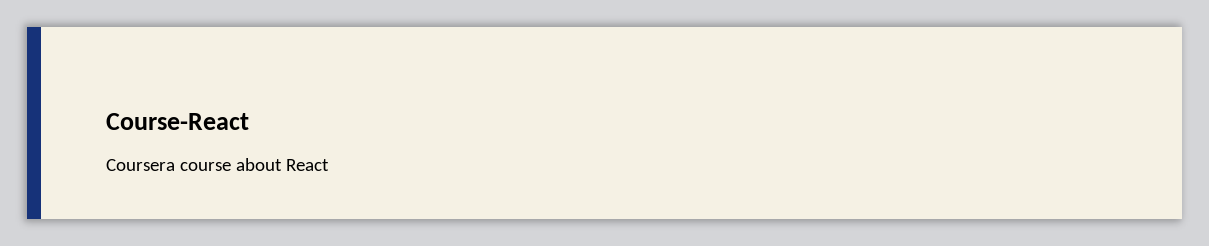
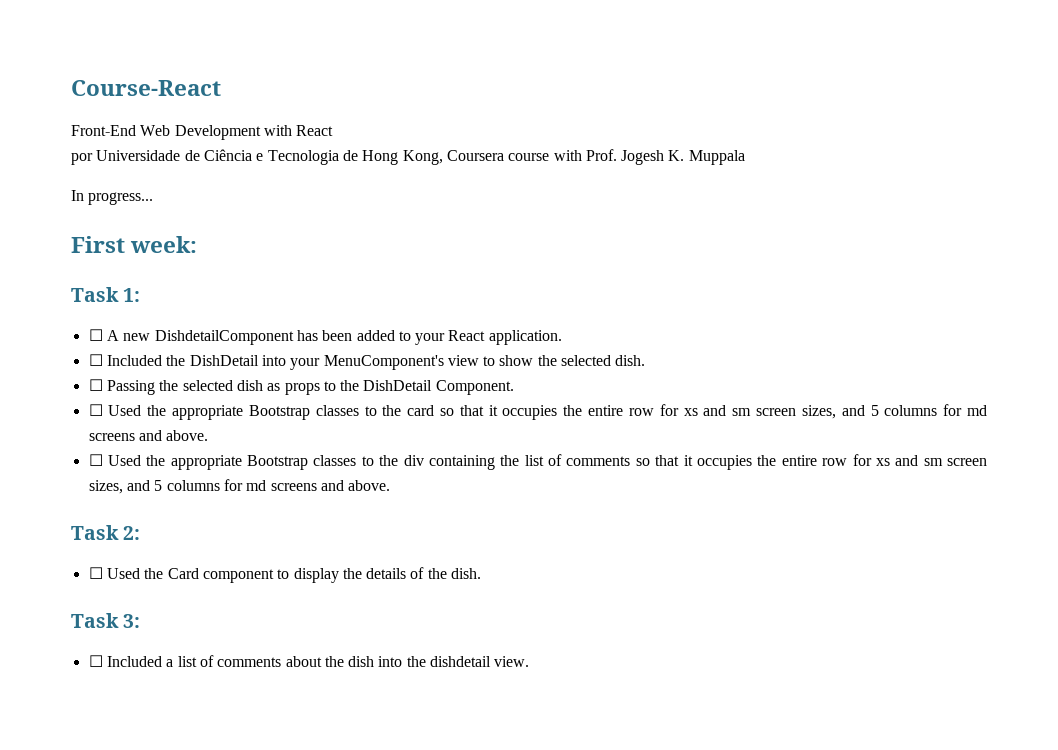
[106,158,329,171] Coursera course about React -> [71,125,334,140] [71,149,745,165] [71,190,154,205] [71,236,198,253] [71,287,141,302] [88,329,562,345] [88,354,646,370] [88,379,514,395] [88,404,987,420] [88,430,209,441] [88,454,987,470] [88,479,391,494] [71,525,141,540] [88,567,482,583] [71,613,141,628] [88,655,530,667] Front-End Web Development with React // por Universidade de Ciência e Tecnologia de Hong Kong, Coursera course with Prof. Jogesh K. Muppala // In progress... // First week: // Task 1: // ☐ A new DishdetailComponent has been added to your React application. // ☐ Included the DishDetail into your MenuComponent's view to show the selected dish. // ☐ Passing the selected dish as props to the DishDetail Component. // ☐ Used the appropriate Bootstrap classes to the card so that it occupies the entire row for xs and sm screen sizes, and 5 columns for md screens and above. // ☐ Used the appropriate Bootstrap classes to the div containing the list of comments so that it occupies the entire row for xs and sm screen sizes, and 5 columns for md screens and above. // Task 2: // ☐ Used the Card component to display the details of the dish. // Task 3: // ☐ Included a list of comments about the dish into the dishdetail view.

